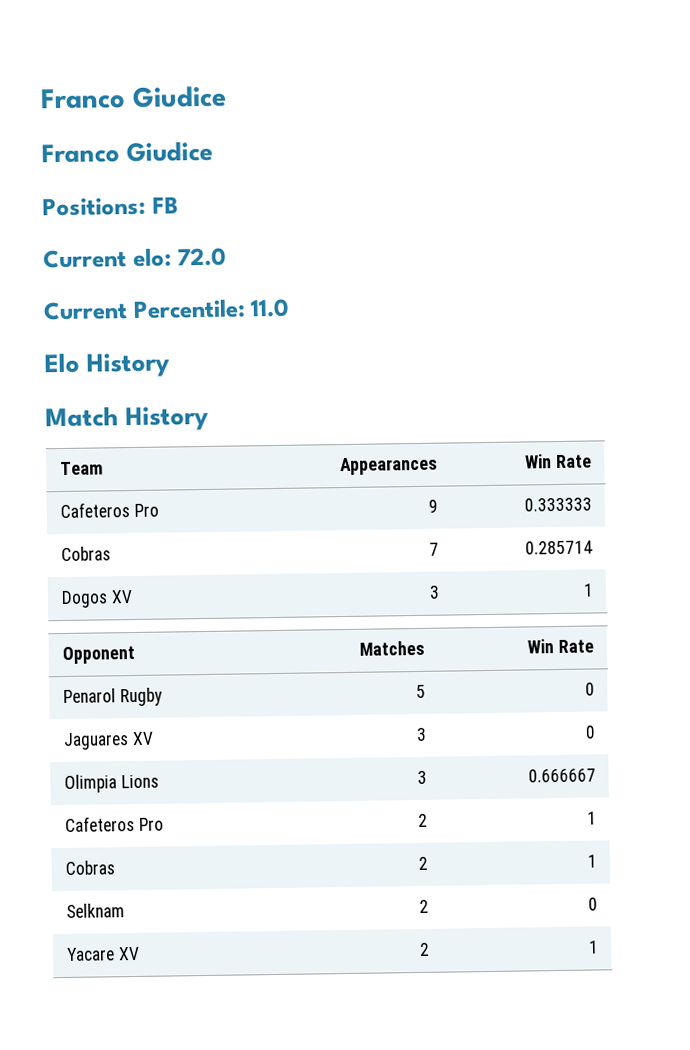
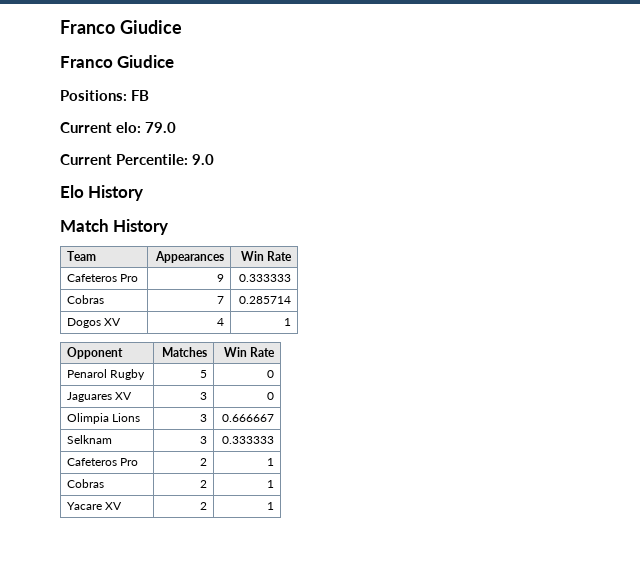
[177,247,228,267] 72.0 -> [145,122,177,133] 79.0
[250,298,291,318] 11.0 -> [192,154,215,165] 9.0
[428,585,440,599] 3 -> [216,318,224,326] 4
(596, 775) none -> [67,435,113,444] [199,436,207,444] [221,436,274,444] // Selknam | 3 | 0.333333
[66,903,126,918] [418,899,429,913] [587,897,598,911] // Selknam | 2 | 0 -> (274, 484) none

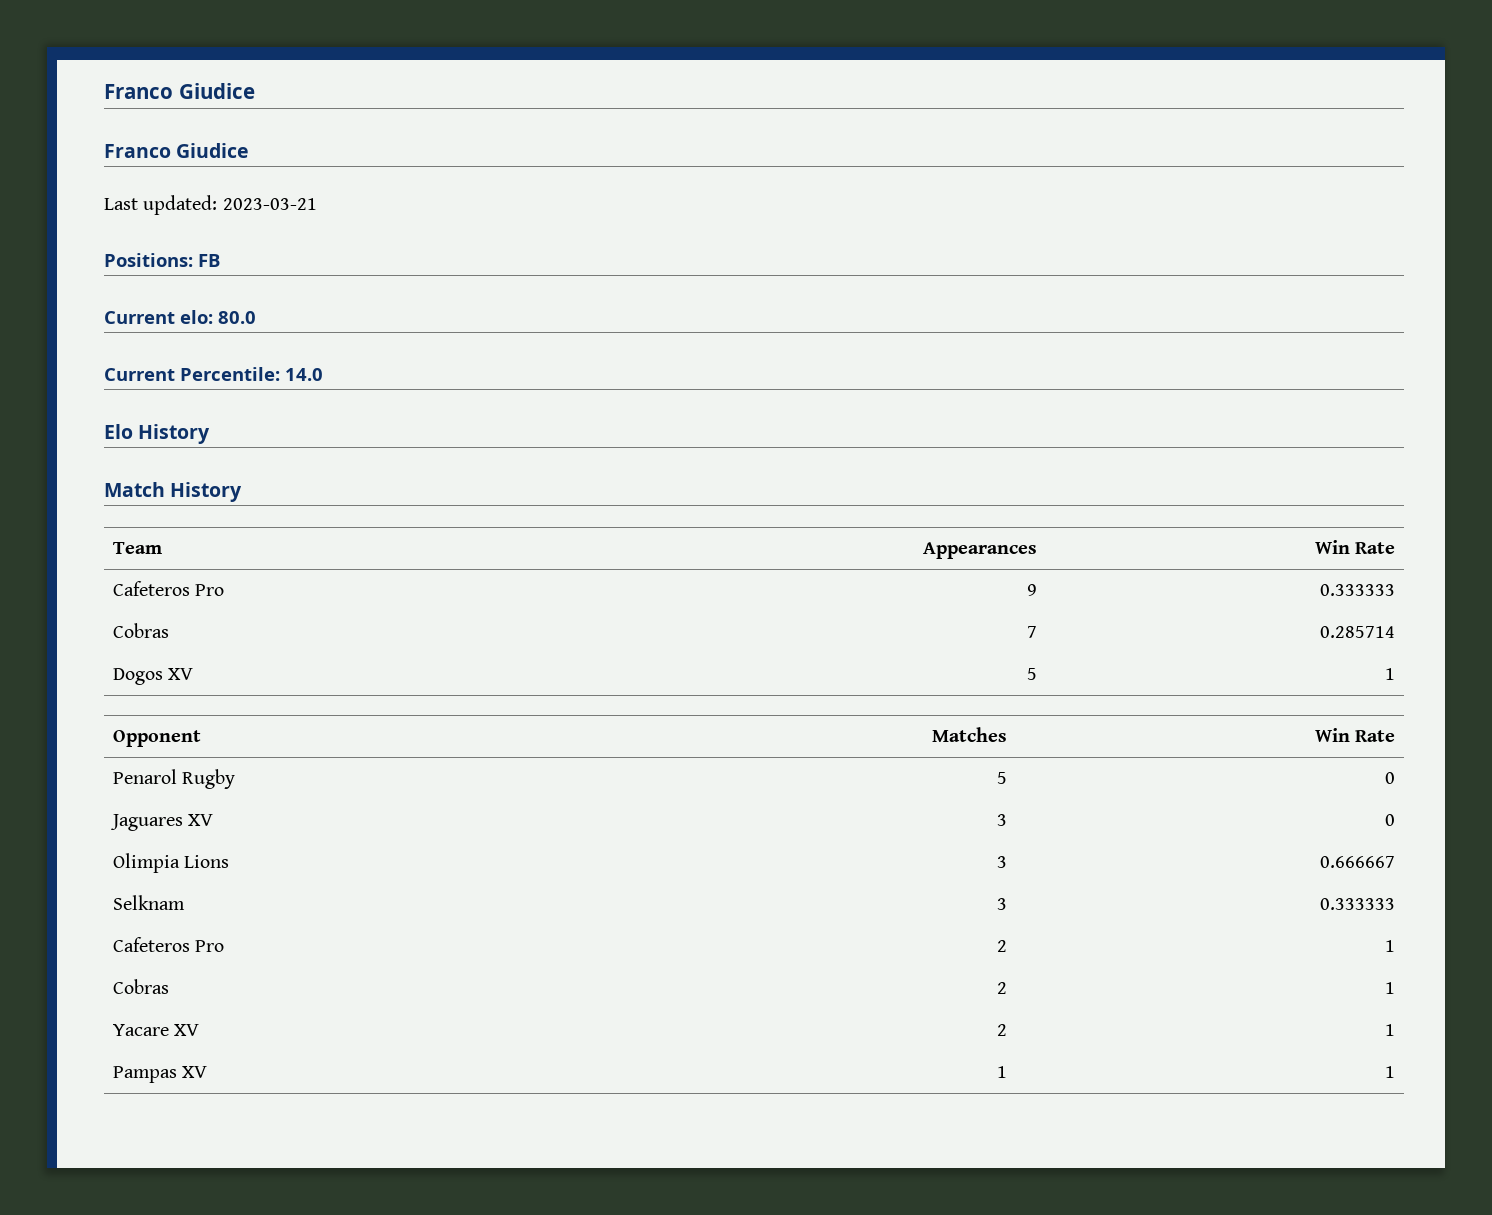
(175, 61) none -> [104,195,317,215] // Last updated: 2023-03-21
[145,122,177,133] 79.0 -> [218,311,256,324] 80.0
[192,154,215,165] 9.0 -> [285,368,323,381] 14.0
[216,318,224,326] 4 -> [1027,668,1038,680] 5
(274, 506) none -> [112,1066,207,1083] [997,1066,1008,1078] [1385,1066,1396,1078] // Pampas XV | 1 | 1

